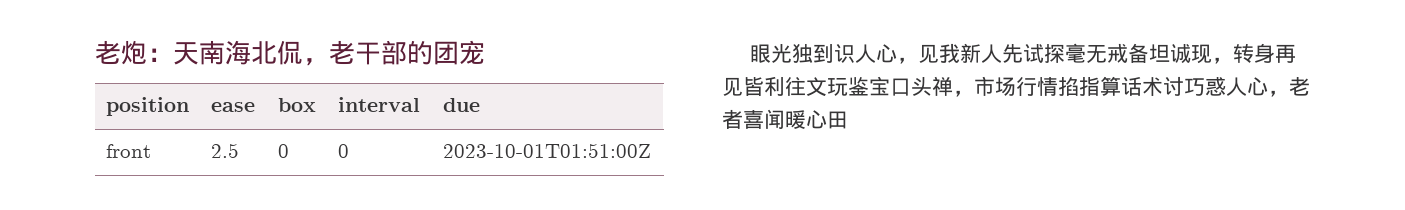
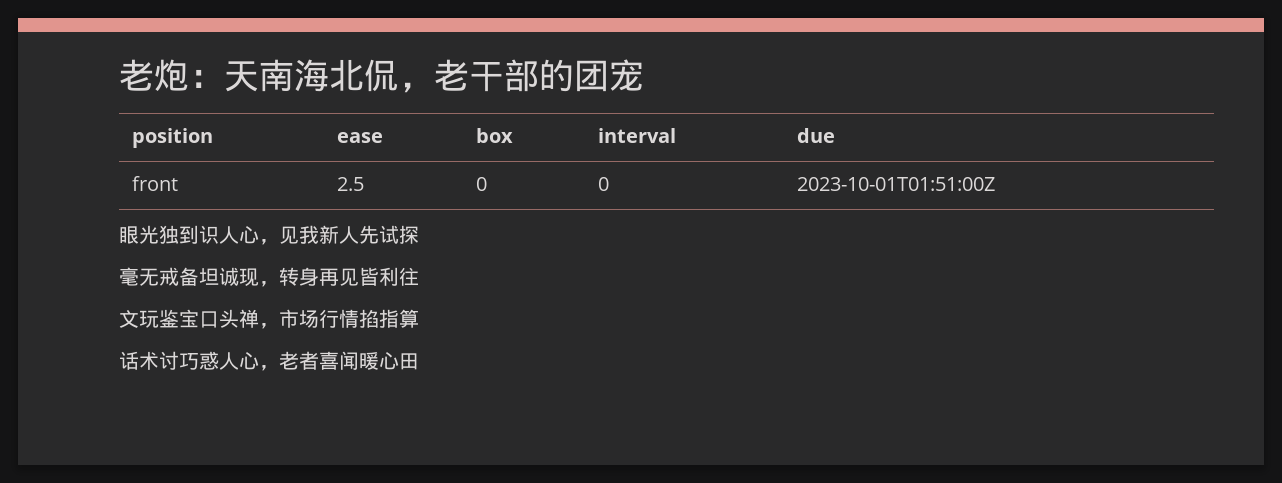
(1066, 53) none -> (419, 234) //
(806, 86) none -> (419, 276) //
(1121, 86) none -> (419, 318) //

